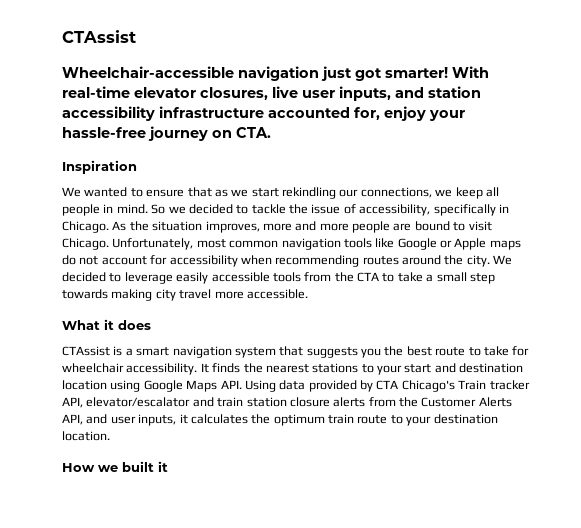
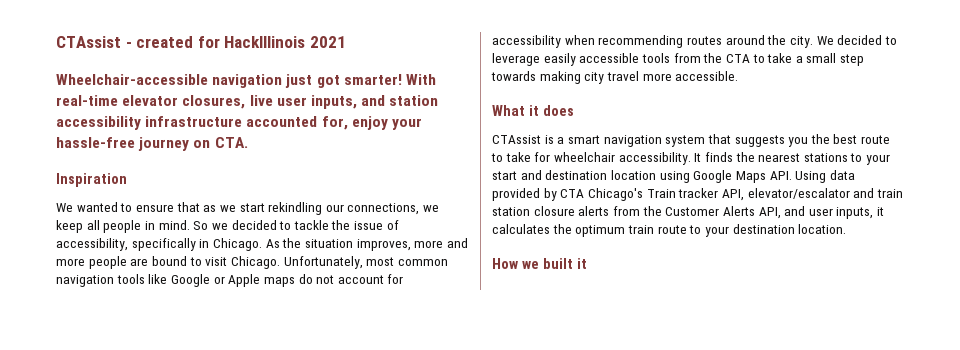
[62,30,136,43] CTAssist -> [56,36,346,48] CTAssist - created for HackIllinois 2021

